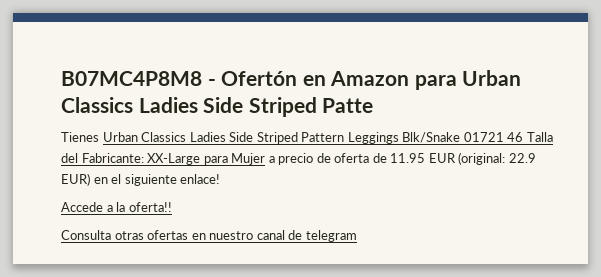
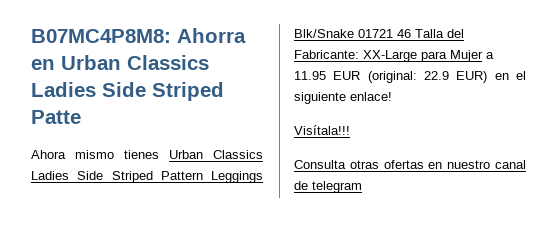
[61,71,457,90] B07MC4P8M8 - Ofertón en Amazon para -> [31,28,246,43] [31,59,55,70] B07MC4P8M8: Ahorra en
[61,132,99,142] Tienes -> [31,150,159,159] Ahora mismo tienes
[278,153,387,165] precio de oferta de -> (494, 55) none
[61,202,172,212] Accede a la oferta!! -> [294,125,350,135] Visítala!!!

